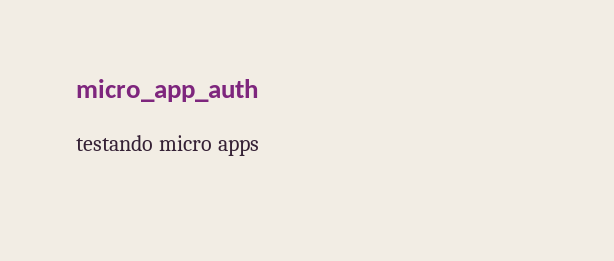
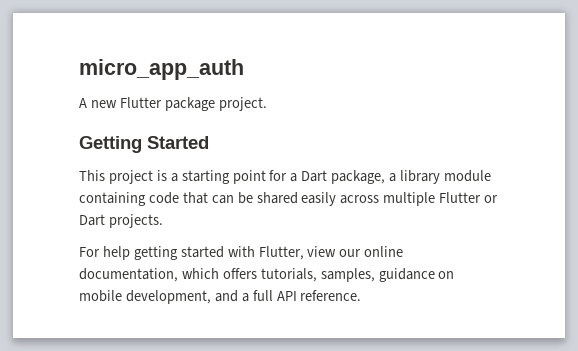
[76,135,259,156] testando micro apps -> [79,97,267,111] [79,136,209,153] [79,170,491,184] [79,192,499,206] [79,214,163,228] [79,246,404,260] [79,268,455,282] [79,290,362,304] A new Flutter package project. // Getting Started // This project is a starting point for a Dart package, a library module containing code that can be shared easily across multiple Flutter or Dart projects. // For help getting started with Flutter, view our online documentation, which offers tutorials, samples, guidance on mobile development, and a full API reference.

